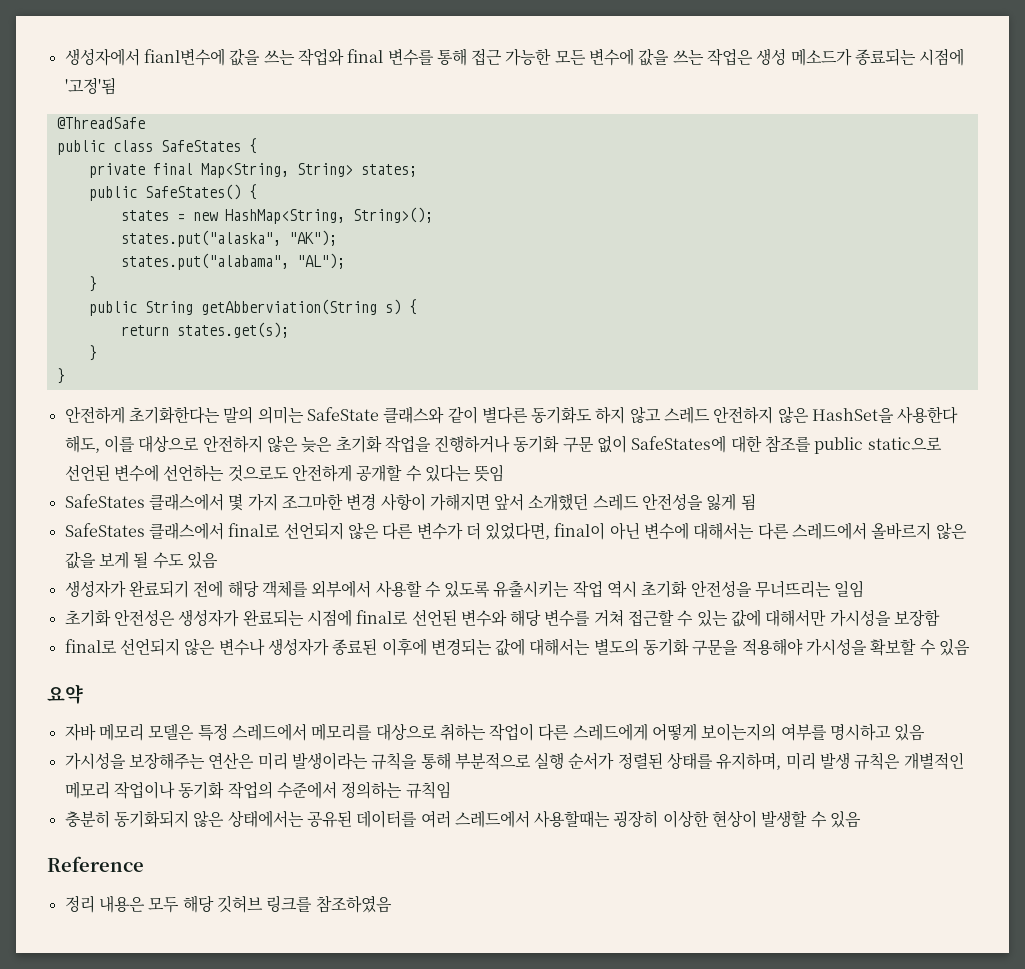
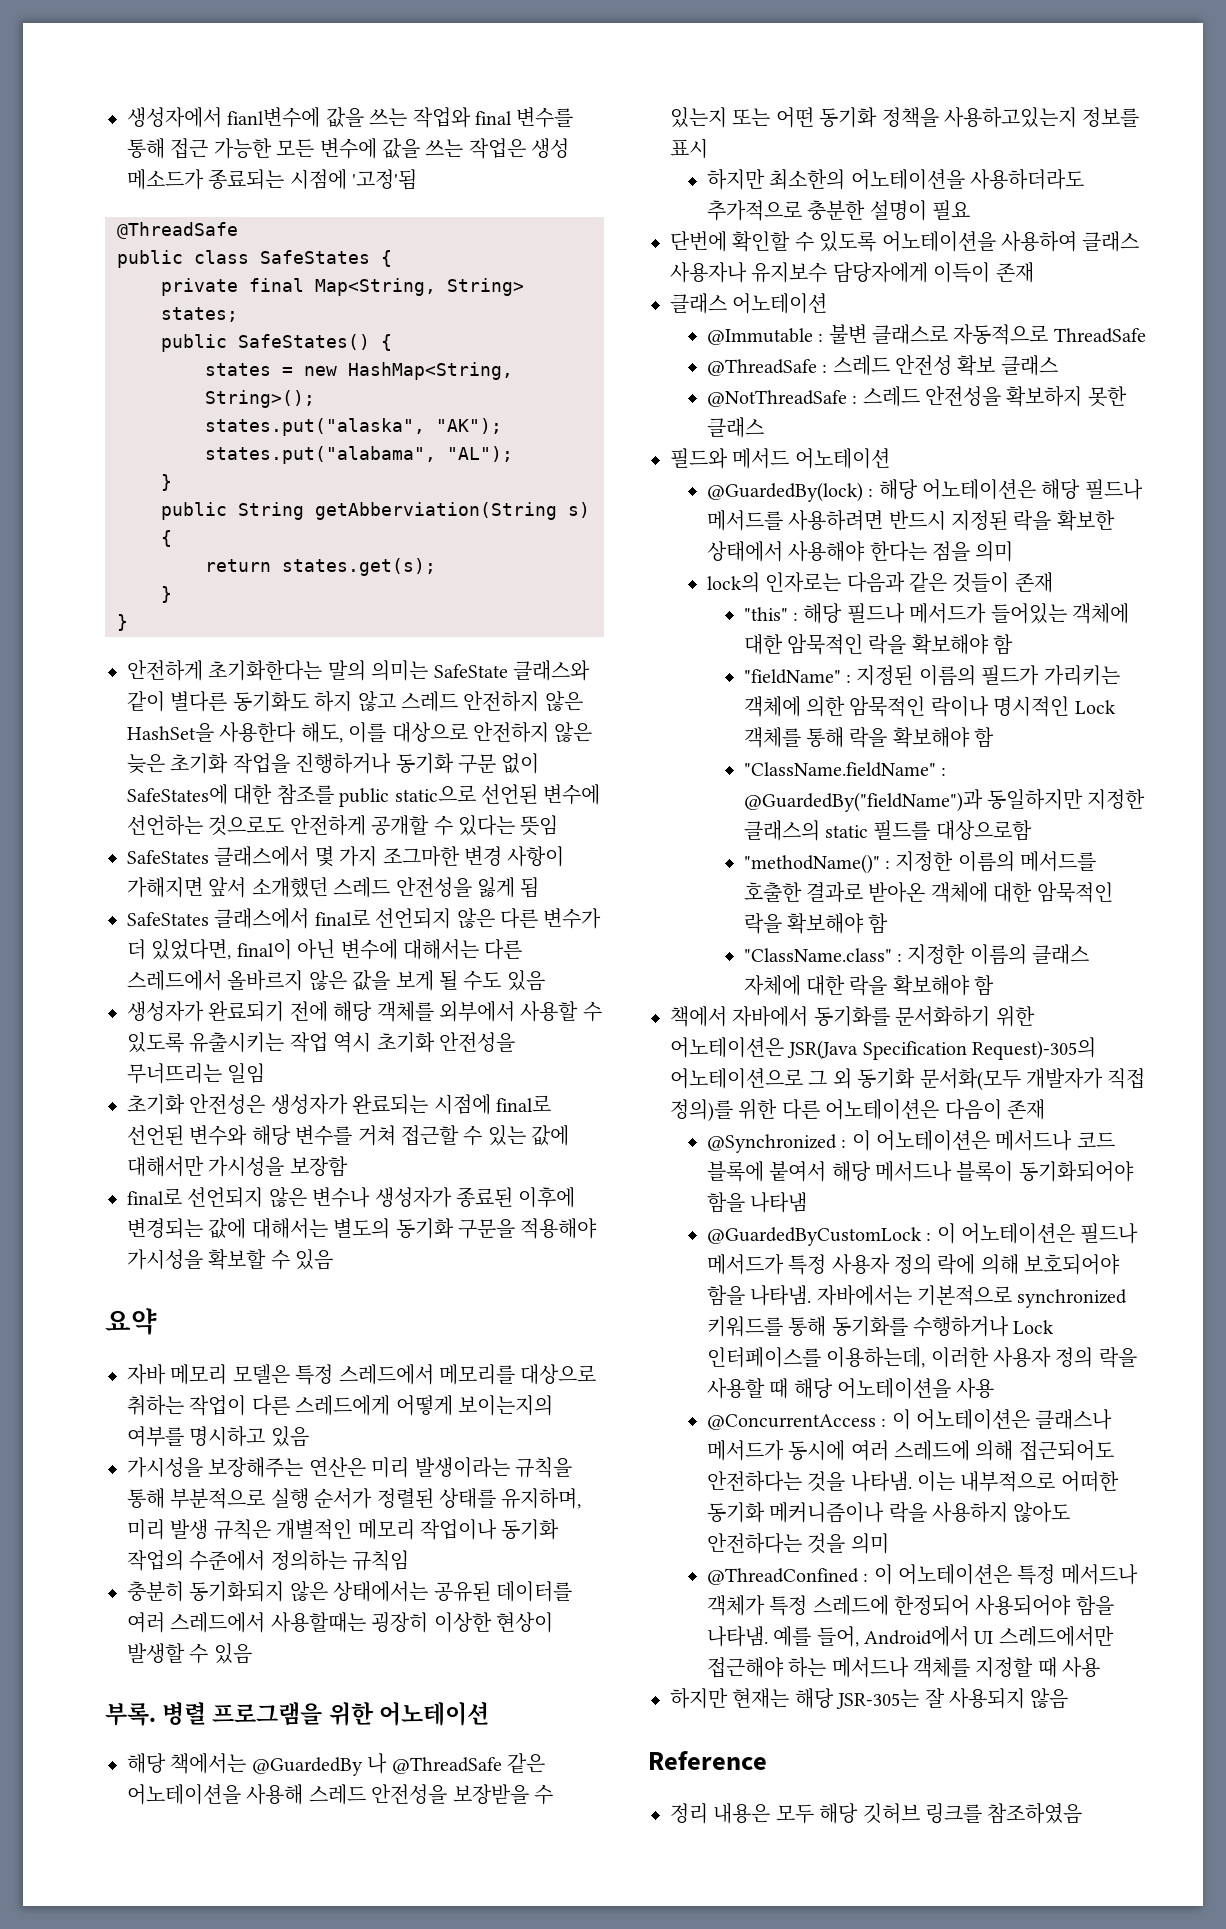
(862, 819) none -> [105,1702,489,1726] [127,1753,545,1776] [127,1784,553,1805] [670,107,1140,128] [670,138,708,158] [706,169,1084,190] [706,200,970,221] [670,231,1140,252] [670,262,1034,283] [670,293,828,314] [706,324,1146,345] [706,355,1058,376] [706,386,1127,407] [706,417,764,438] [670,448,890,469] [706,479,1143,502] [706,510,1115,531] [706,541,1014,562] [706,572,1053,593] [743,603,1129,624] [743,633,1014,655] [743,665,1120,686] [743,695,1116,717] [743,727,995,748] [743,762,946,777] [743,789,1146,812] [743,820,1032,841] [743,851,1097,874] [743,881,1113,903] [743,913,889,934] [743,944,1090,965] [743,975,995,996] [670,1006,1035,1027] [670,1037,1097,1060] [670,1068,1146,1091] [670,1099,1045,1122] [706,1130,1115,1153] [706,1161,1134,1182] [706,1192,808,1213] [706,1223,1139,1246] [706,1254,1121,1275] [706,1285,1128,1308] [706,1316,1055,1337] [706,1347,1137,1368] [706,1378,995,1399] [706,1409,1113,1430] [706,1440,1114,1461] [706,1471,1119,1492] [706,1502,1071,1523] [706,1533,889,1554] [706,1564,1138,1585] [706,1595,1114,1616] [706,1626,1114,1647] [706,1657,1101,1678] [670,1688,1069,1709] // 부록. 병렬 프로그램을 위한 어노테이션 // 해당 책에서는 @GuardedBy 나 @ThreadSafe 같은 어노테이션을 사용해 스레드 안전성을 보장받을 수 있는지 또는 어떤 동기화 정책을 사용하고있는지 정보를 표시 // 하지만 최소한의 어노테이션을 사용하더라도 추가적으로 충분한 설명이 필요 // 단번에 확인할 수 있도록 어노테이션을 사용하여 클래스 사용자나 유지보수 담당자에게 이득이 존재 // 클래스 어노테이션 // @Immutable : 불변 클래스로 자동적으로 ThreadSafe // @ThreadSafe : 스레드 안전성 확보 클래스 // @NotThreadSafe : 스레드 안전성을 확보하지 못한 클래스 // 필드와 메서드 어노테이션 // @GuardedBy(lock) : 해당 어노테이션은 해당 필드나 메서드를 사용하려면 반드시 지정된 락을 확보한 상태에서 사용해야 한다는 점을 의미 // lock의 인자로는 다음과 같은 것들이 존재 // "this" : 해당 필드나 메서드가 들어있는 객체에 대한 암묵적인 락을 확보해야 함 // "fieldName" : 지정된 이름의 필드가 가리키는 객체에 의한 암묵적인 락이나 명시적인 Lock 객체를 통해 락을 확보해야 함 // "ClassName.fieldName" : @GuardedBy("fieldName")과 동일하지만 지정한 클래스의 static 필드를 대상으로함 // "methodName()" : 지정한 이름의 메서드를 호출한 결과로 받아온 객체에 대한 암묵적인 락을 확보해야 함 // "ClassName.class" : 지정한 이름의 클래스 자체에 대한 락을 확보해야 함 // 책에서 자바에서 동기화를 문서화하기 위한 어노테이션은 JSR(Java Specification Request)-305의 어노테이션으로 그 외 동기화 문서화(모두 개발자가 직접 정의)를 위한 다른 어노테이션은 다음이 존재 // @Synchronized : 이 어노테이션은 메서드나 코드 블록에 붙여서 해당 메서드나 블록이 동기화되어야 함을 나타냄 // @GuardedByCustomLock : 이 어노테이션은 필드나 메서드가 특정 사용자 정의 락에 의해 보호되어야 함을 나타냄. 자바에서는 기본적으로 synchronized 키워드를 통해 동기화를 수행하거나 Lock 인터페이스를 이용하는데, 이러한 사용자 정의 락을 사용할 때 해당 어노테이션을 사용 // @ConcurrentAccess : 이 어노테이션은 클래스나 메서드가 동시에 여러 스레드에 의해 접근되어도 안전하다는 것을 나타냄. 이는 내부적으로 어떠한 동기화 메커니즘이나 락을 사용하지 않아도 안전하다는 것을 의미 // @ThreadConfined : 이 어노테이션은 특정 메서드나 객체가 특정 스레드에 한정되어 사용되어야 함을 나타냄. 예를 들어, Android에서 UI 스레드에서만 접근해야 하는 메서드나 객체를 지정할 때 사용 // 하지만 현재는 해당 JSR-305는 잘 사용되지 않음

